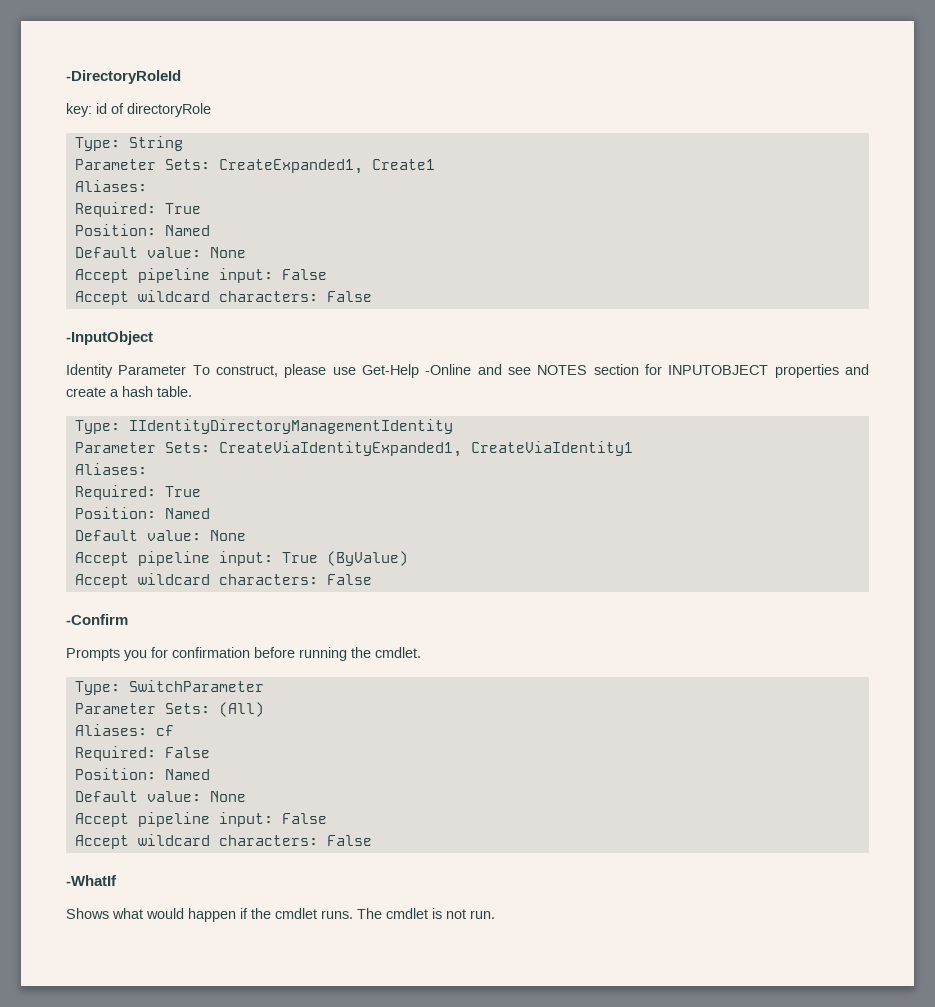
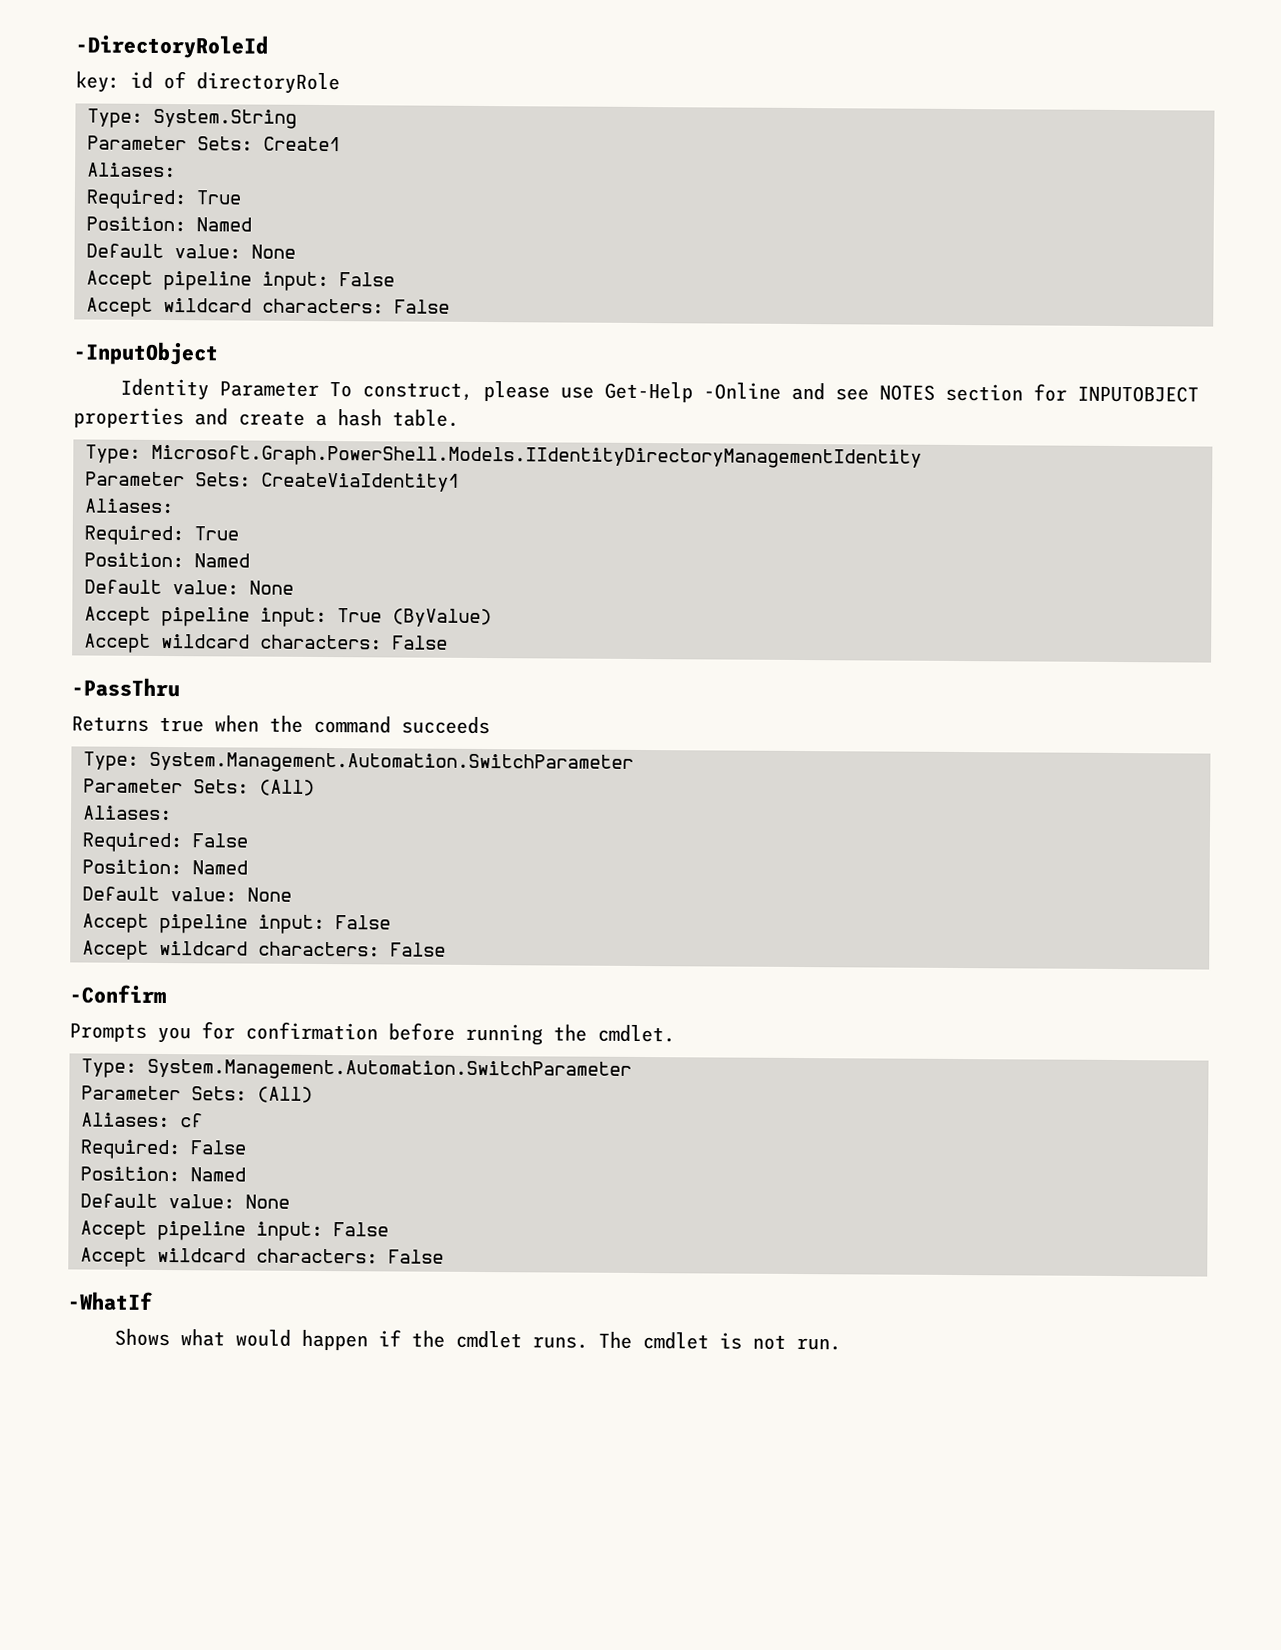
[128,136,183,151] [74,159,363,174] String // Parameter Sets: CreateExpanded1, -> [153,108,297,129] [87,135,253,151] System.String // Parameter Sets:
[128,419,453,434] [74,441,462,457] IIdentityDirectoryManagementIdentity // Parameter Sets: CreateViaIdentityExpanded1, -> [151,444,922,469] [85,471,251,487] Microsoft.Graph.PowerShell.Models.IIdentityDirectoryManagementIdentity // Parameter Sets:
(372, 579) none -> [71,677,180,698] [71,715,490,735] [83,751,634,774] [83,778,315,796] [83,805,172,821] [82,832,248,853] [82,859,248,875] [82,886,292,902] [82,913,391,935] [82,940,446,960] // -PassThru // Returns true when the command succeeds // Type: System.Management.Automation.SwitchParameter // Parameter Sets: (All) // Aliases: // Required: False // Position: Named // Default value: None // Accept pipeline input: False // Accept wildcard characters: False
[128,680,264,692] SwitchParameter -> [147,1058,632,1081] System.Management.Automation.SwitchParameter

